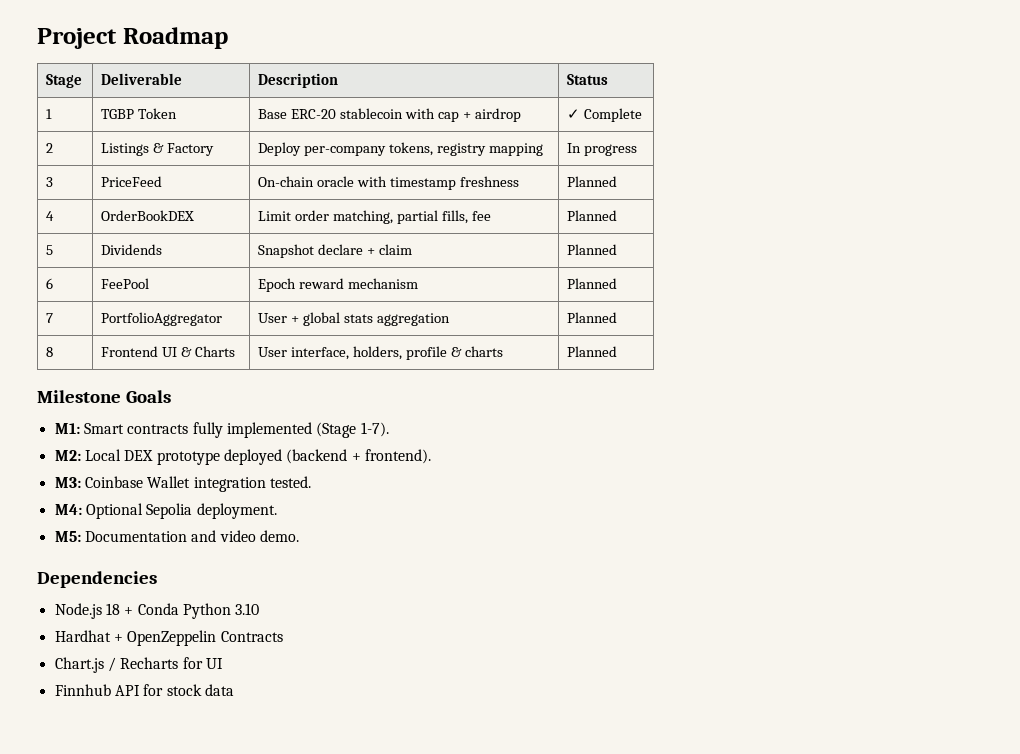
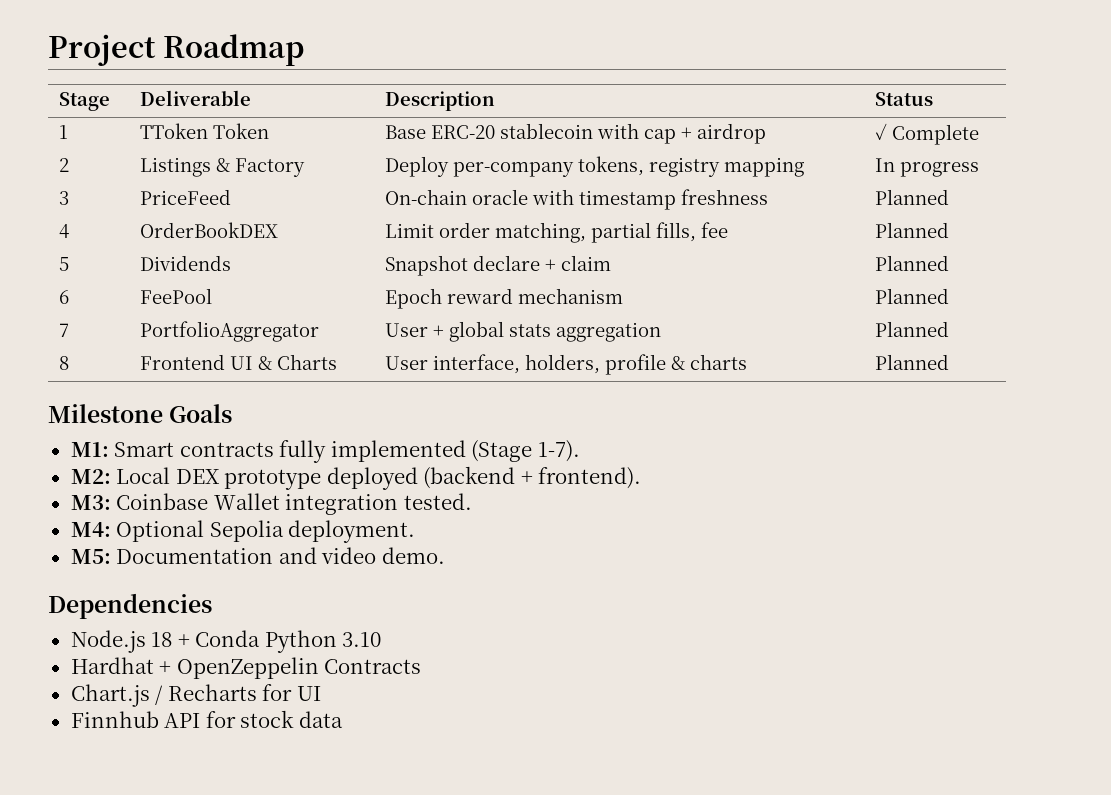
[101,109,135,119] TGBP -> [140,123,209,139] TToken

